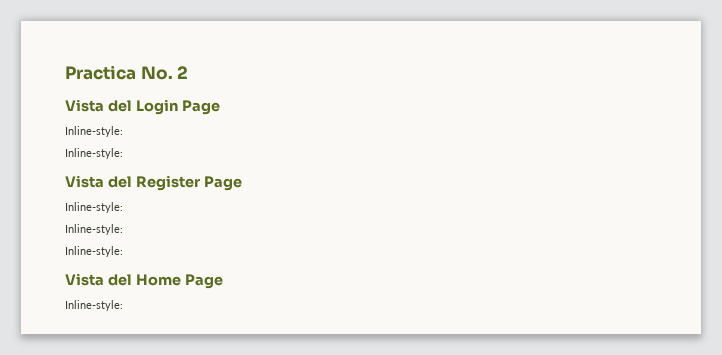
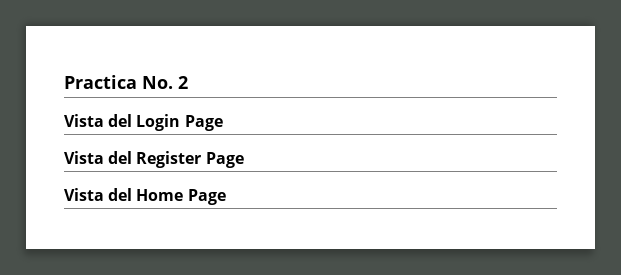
[65,126,123,137] [65,148,123,159] // Inline-style: // Inline-style: -> (223, 123) none
[65,202,123,213] [65,224,123,235] [65,246,123,257] // Inline-style: // Inline-style: // Inline-style: -> (244, 160) none
[65,300,123,311] // Inline-style: -> (226, 197) none

